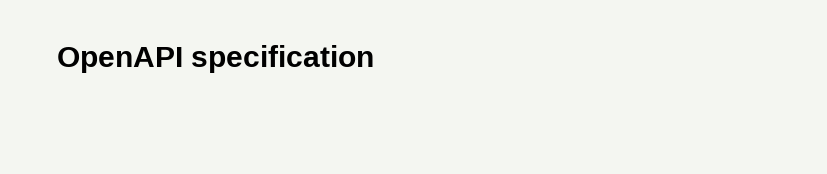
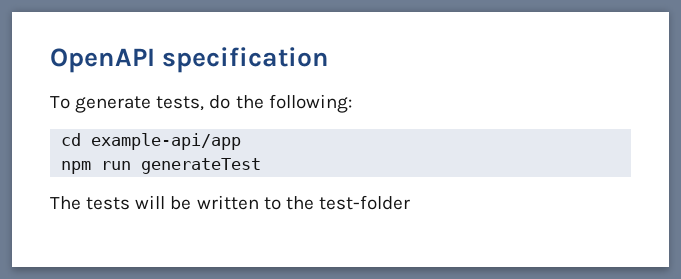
(375, 59) none -> [50,94,352,113] [61,133,242,150] [61,158,262,174] [50,195,410,210] // To generate tests, do the following: // cd example-api/app // npm run generateTest // The tests will be written to the test-folder

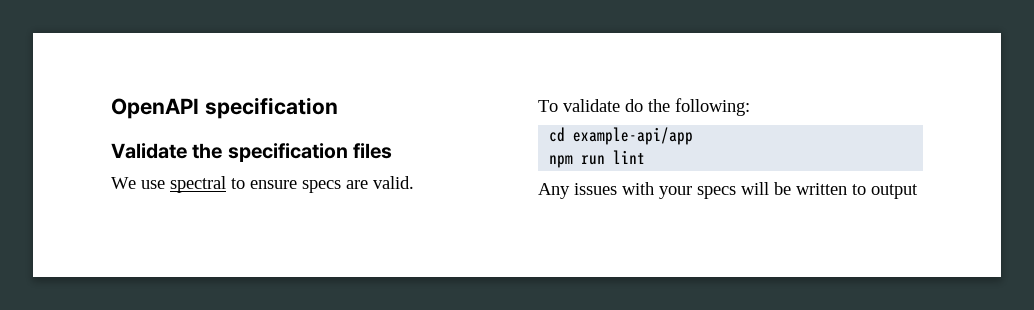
(330, 60) none -> [111,143,393,162] [111,176,414,193] // Validate the specification files // We use spectral to ensure specs are valid.
[75,96,205,113] generate tests, -> [563,99,620,112] validate
[141,158,262,174] [50,196,131,210] generateTest // The tests -> [613,150,646,164] [538,182,736,199] lint // Any issues with your specs
[285,195,410,210] the test-folder -> [871,184,918,199] output

